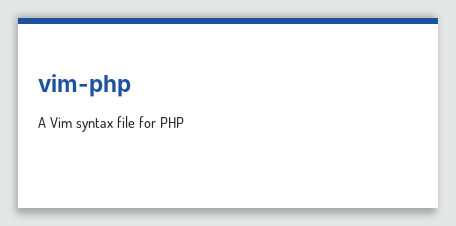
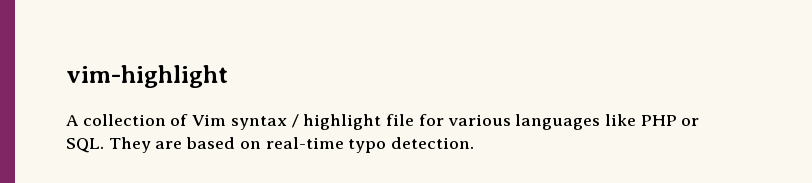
[38,74,131,97] vim-php -> [66,65,228,88] vim-highlight
[49,116,184,132] Vim syntax file for PHP -> [82,114,700,130] [66,137,475,153] collection of Vim syntax / highlight file for various languages like PHP or SQL. They are based on real-time typo detection.

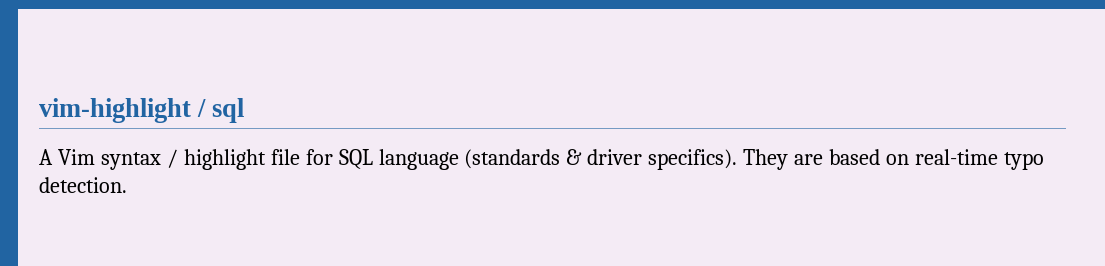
(228, 76) none -> [197,98,245,123] / sql
[82,114,189,126] collection of -> (53, 157) none
[447,114,700,130] [66,138,104,153] various languages like PHP or SQL. -> [338,149,738,170] SQL language (standards & driver specifics).

